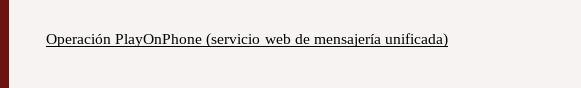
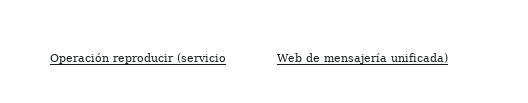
[115,33,291,48] PlayOnPhone (servicio web -> [113,53,302,64] reproducir (servicio Web

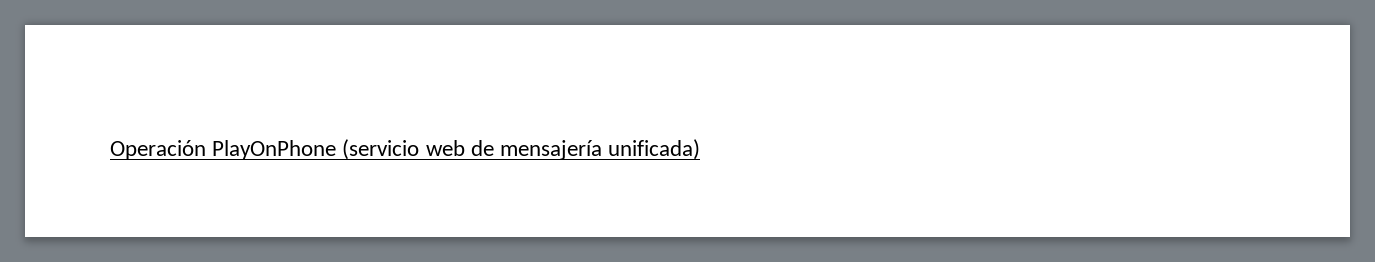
[113,53,302,64] reproducir (servicio Web -> [212,139,465,160] PlayOnPhone (servicio web

